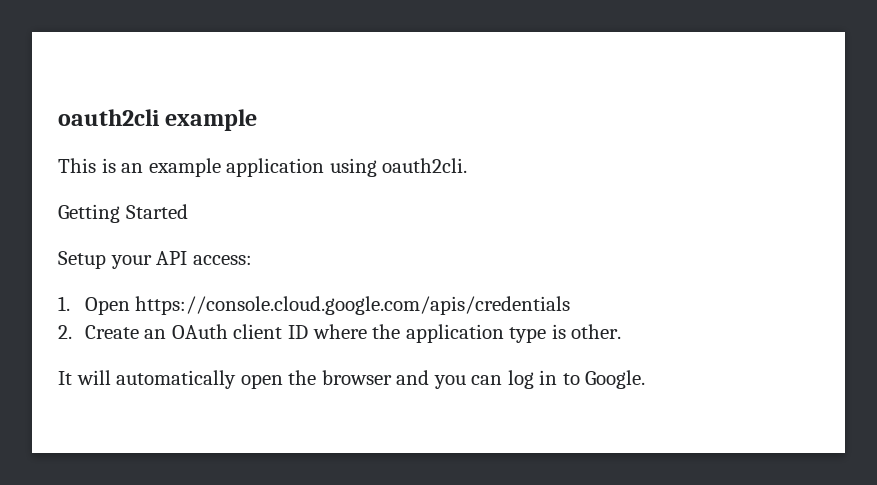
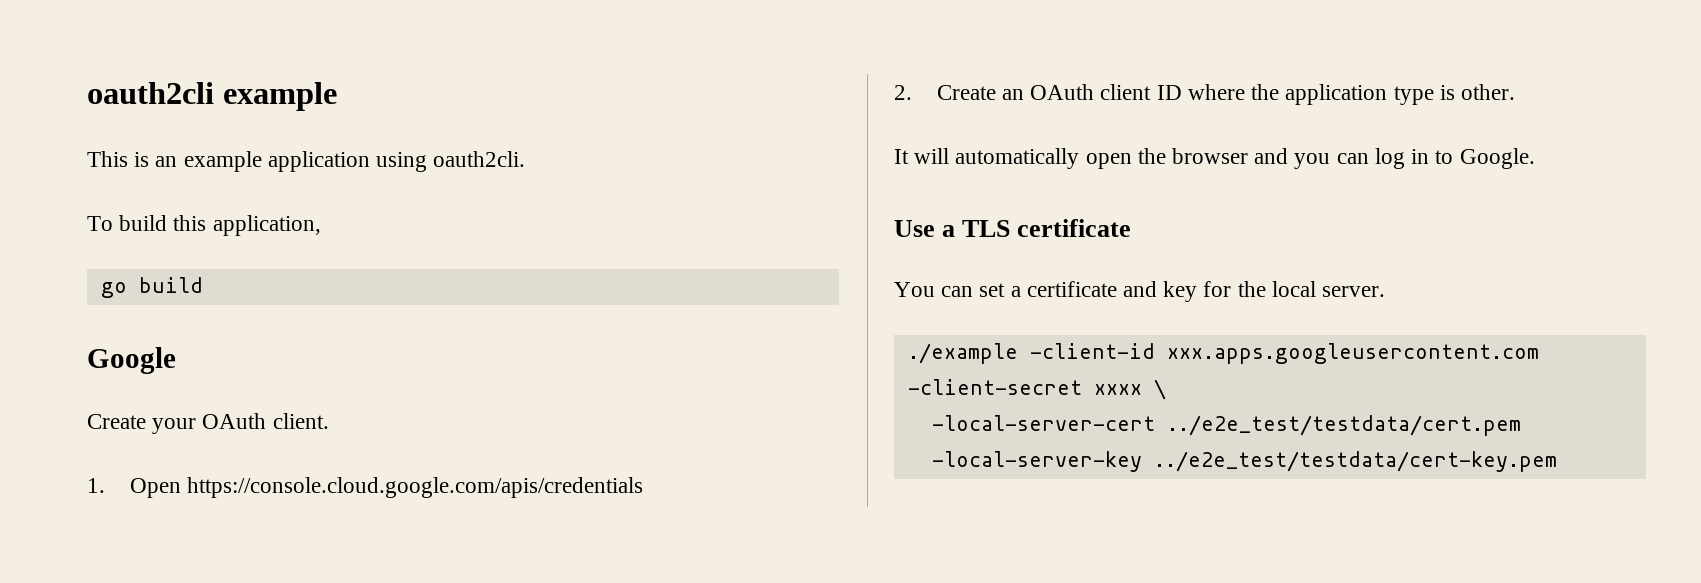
[58,204,188,223] [58,251,252,269] Getting Started // Setup your API access: -> [87,215,321,236] [100,277,203,298] [87,347,176,374] [87,413,329,434] To build this application, // go build // Google // Create your OAuth client.
(646, 379) none -> [894,219,1132,237] [894,281,1386,302] [907,343,1539,364] [907,379,1166,400] [931,415,1521,436] [931,451,1557,472] // Use a TLS certificate // You can set a certificate and key for the local server. // ./example -client-id xxx.apps.googleusercontent.com -client-secret xxxx \ // -local-server-cert ../e2e_test/testdata/cert.pem -local-server-key ../e2e_test/testdata/cert-key.pem

